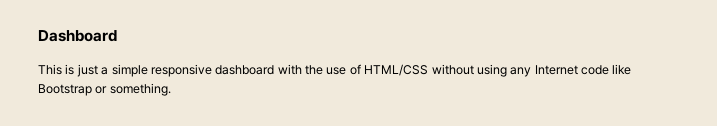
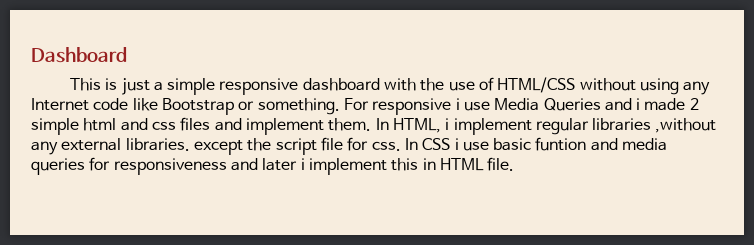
(171, 89) none -> [343,98,699,115] [31,117,717,135] [31,137,668,155] [31,157,515,175] For responsive i use Media Queries and i made 2 simple html and css files and implement them. In HTML, i implement regular libraries ,without any external libraries. except the script file for css. In CSS i use basic funtion and media queries for responsiveness and later i implement this in HTML file.

